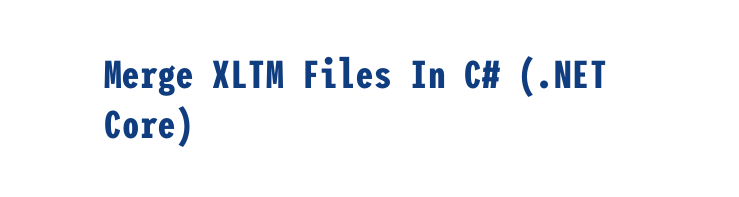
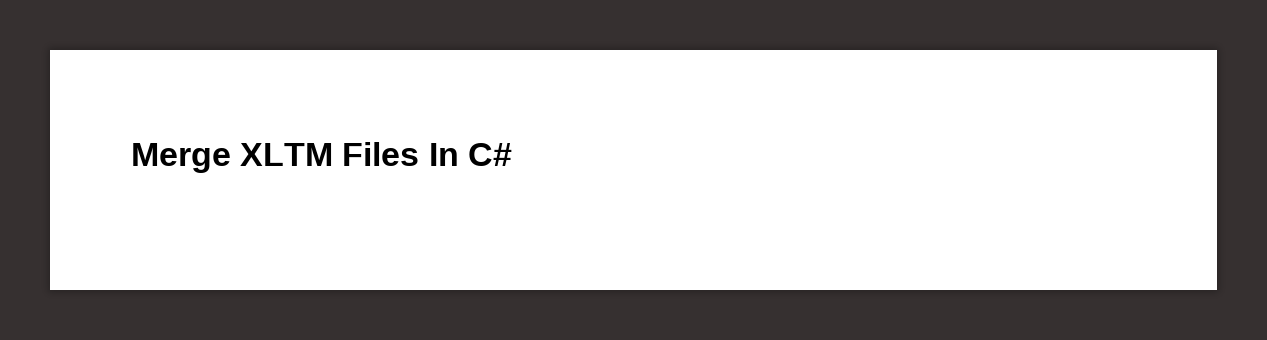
[518,56,608,97] [104,106,194,147] (.NET Core) -> (512, 154) none

